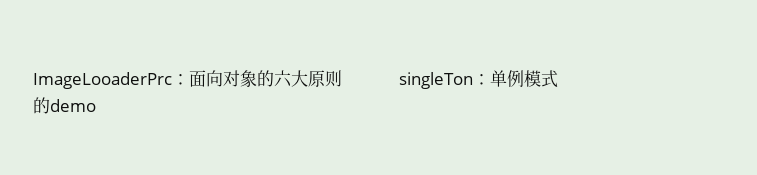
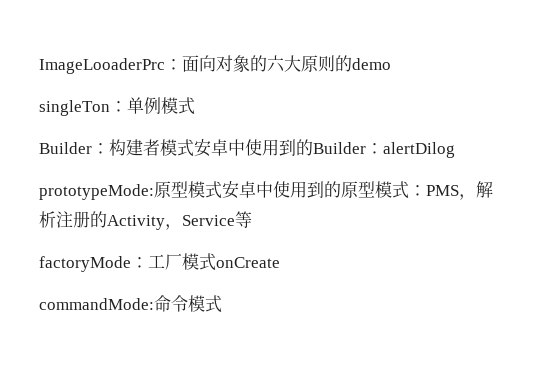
(558, 79) none -> [39,139,455,158] [39,181,493,200] [39,211,252,230] [39,253,280,272] [39,295,222,313] // Builder：构建者模式安卓中使用到的Builder：alertDilog // prototypeMode:原型模式安卓中使用到的原型模式：PMS，解析注册的Activity，Service等 // factoryMode：工厂模式onCreate // commandMode:命令模式

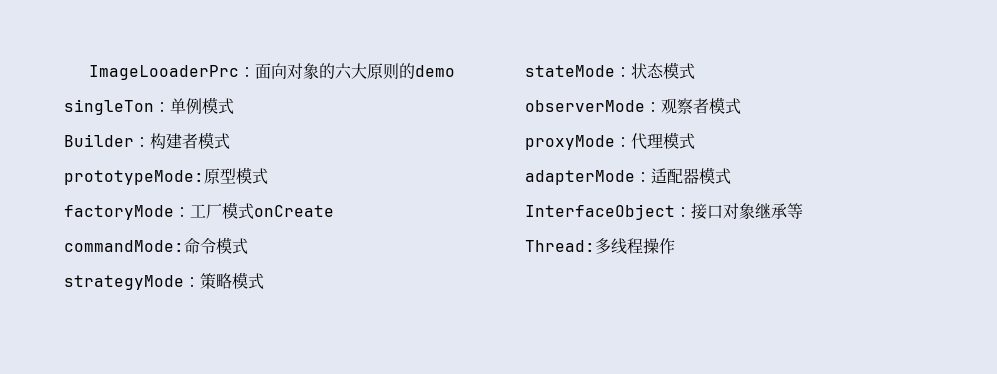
[194,139,455,158] [39,181,493,200] [39,211,252,230] 安卓中使用到的Builder：alertDilog // prototypeMode:原型模式安卓中使用到的原型模式：PMS，解析注册的Activity，Service等 -> [64,167,268,185] // prototypeMode:原型模式
(222, 304) none -> [64,272,264,290] [525,62,695,79] [525,97,741,115] [525,132,695,150] [525,167,731,185] [525,203,803,220] [525,238,675,254] // strategyMode：策略模式 // stateMode：状态模式 // observerMode：观察者模式 // proxyMode：代理模式 // adapterMode：适配器模式 // InterfaceObject：接口对象继承等 // Thread:多线程操作

